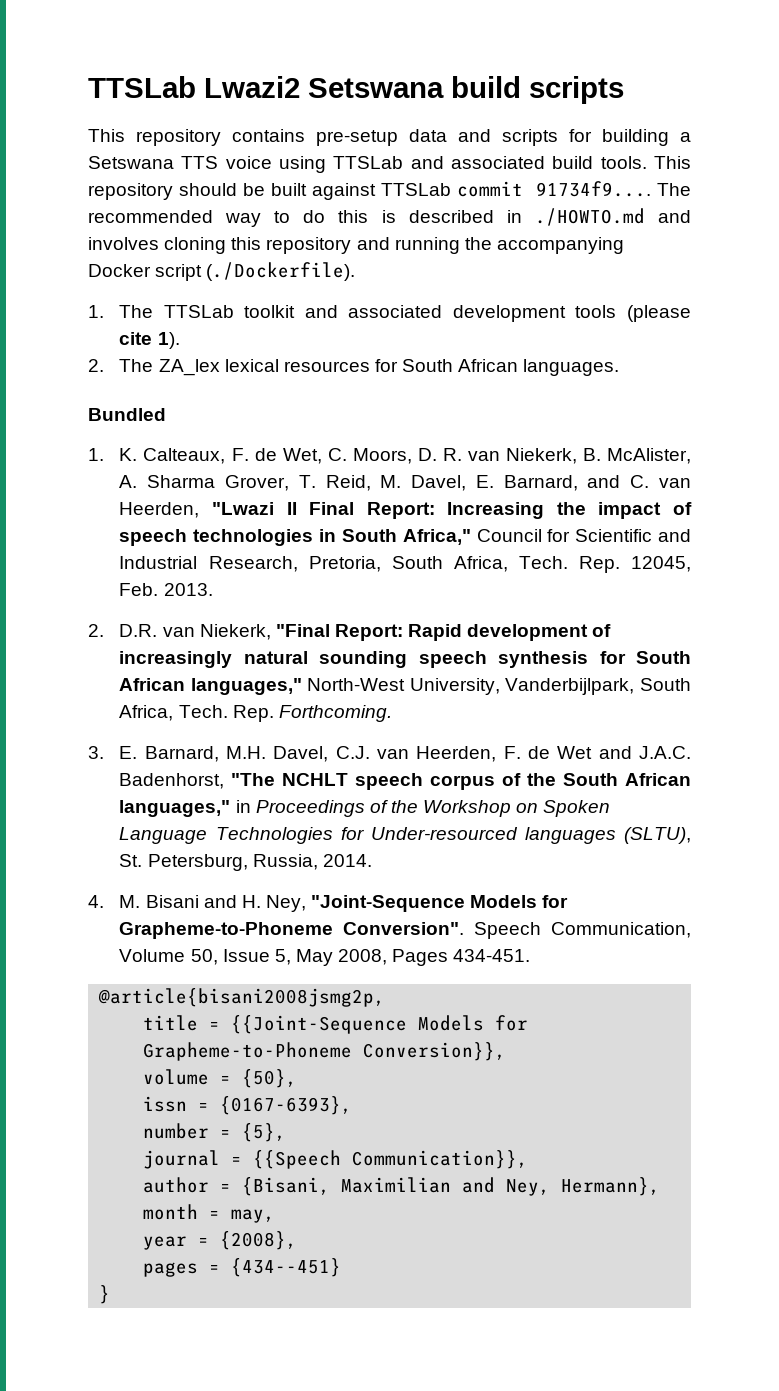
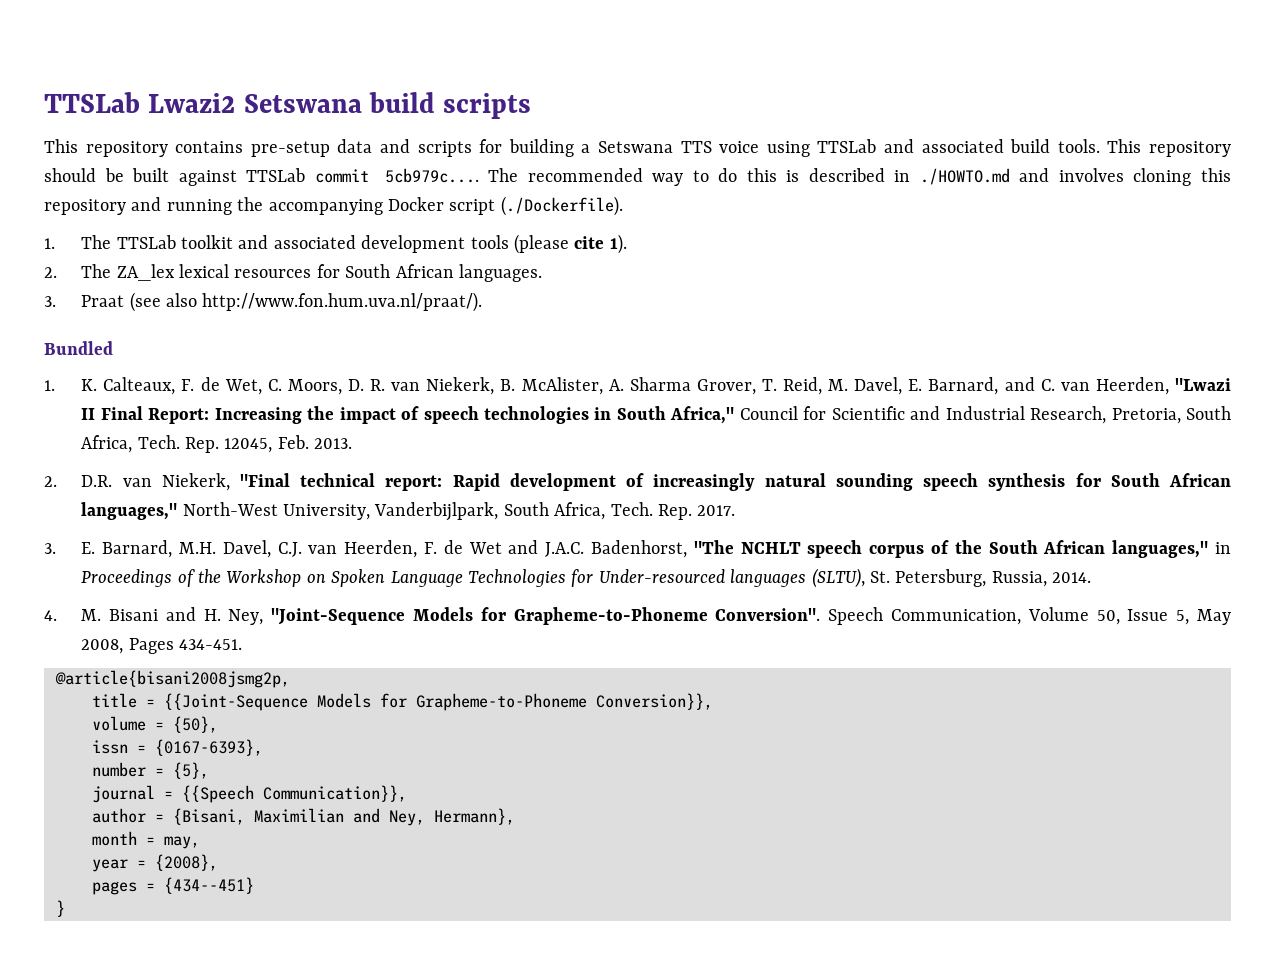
[535,181,651,197] 91734f9.... -> [384,168,479,183] 5cb979c....
(620, 367) none -> [44,292,483,312] // 3. Praat (see also http://www.fon.hum.uva.nl/praat/).
[334,624,403,641] Report: -> [300,473,443,491] technical report:
[278,705,392,722] Forthcoming. -> [697,505,736,516] 2017.

